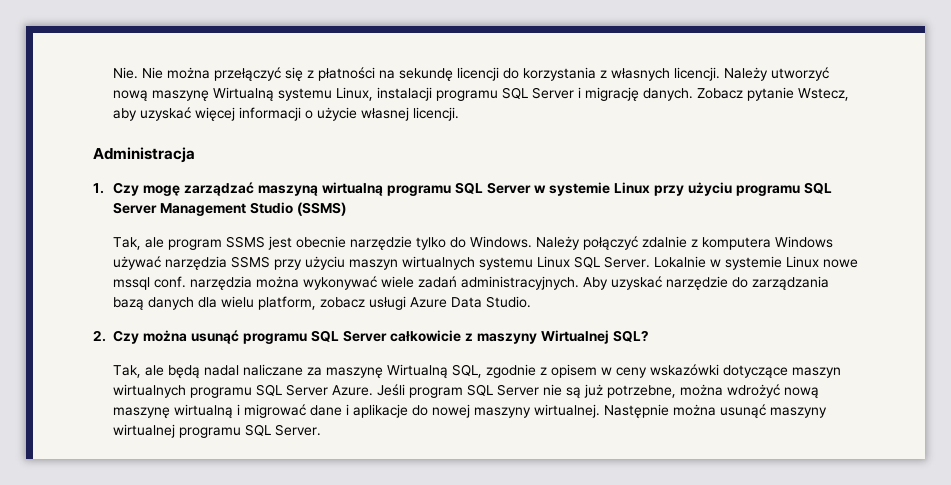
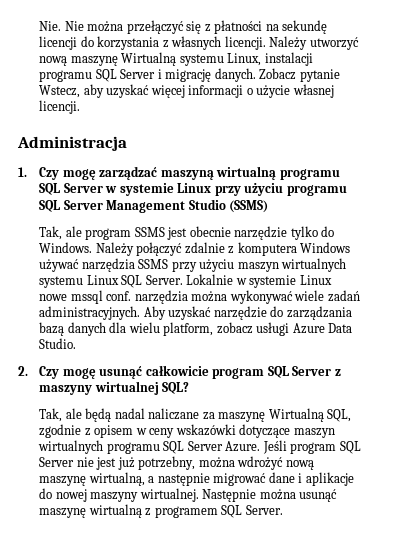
[143,330,461,344] można usunąć programu SQL Server całkowicie -> [62,365,332,379] mogę usunąć całkowicie program SQL Server
[541,330,609,344] Wirtualnej -> [94,381,159,395] wirtualnej
[565,384,676,398] są już potrzebne, -> [96,456,196,470] jest już potrzebny,
[173,404,240,418] wirtualną i -> [88,472,210,486] wirtualną, a następnie
[769,407,827,418] [112,424,241,438] maszyny wirtualnej programu -> [39,504,218,518] maszynę wirtualną z programem

